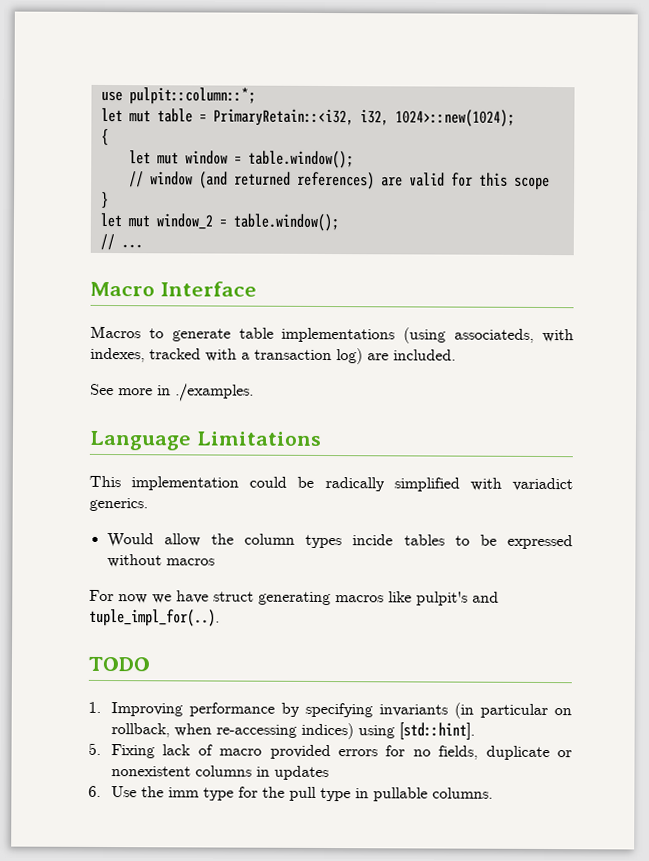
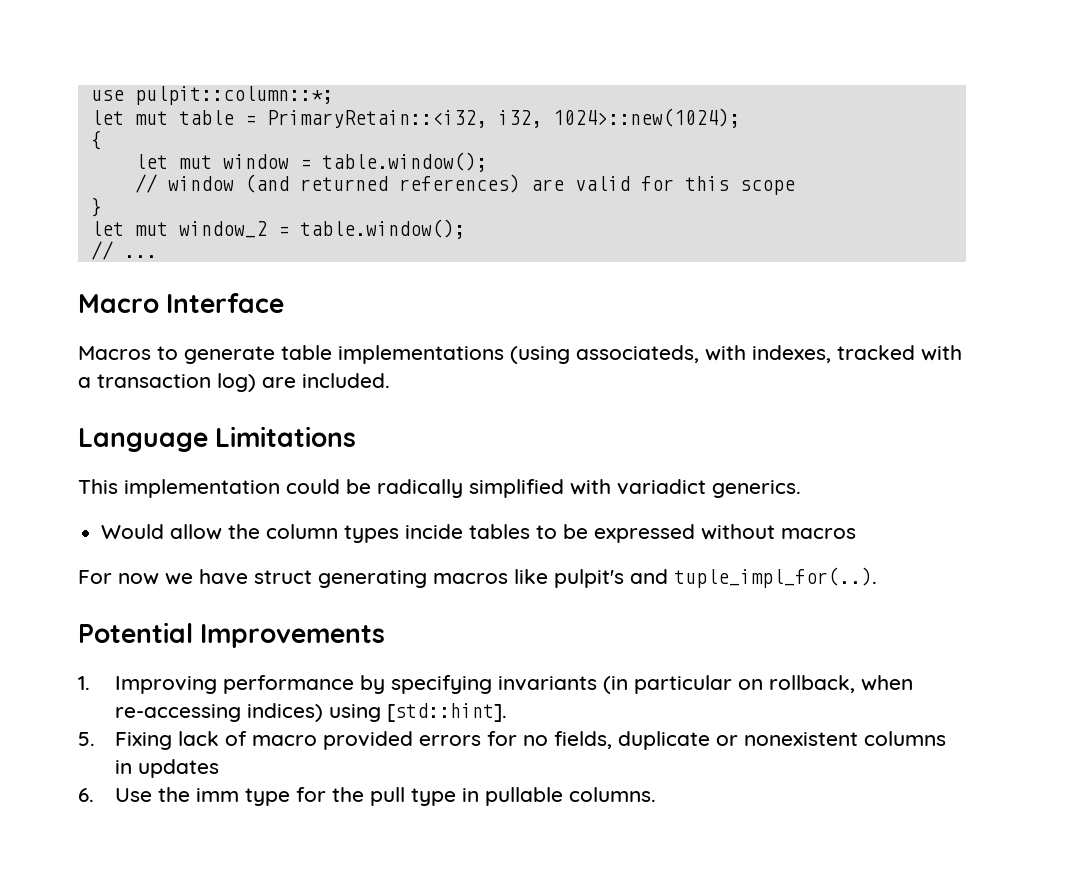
[90,383,254,402] // See more in ./examples. -> (390, 380) none
[88,656,150,672] TODO -> [78,622,386,648] Potential Improvements

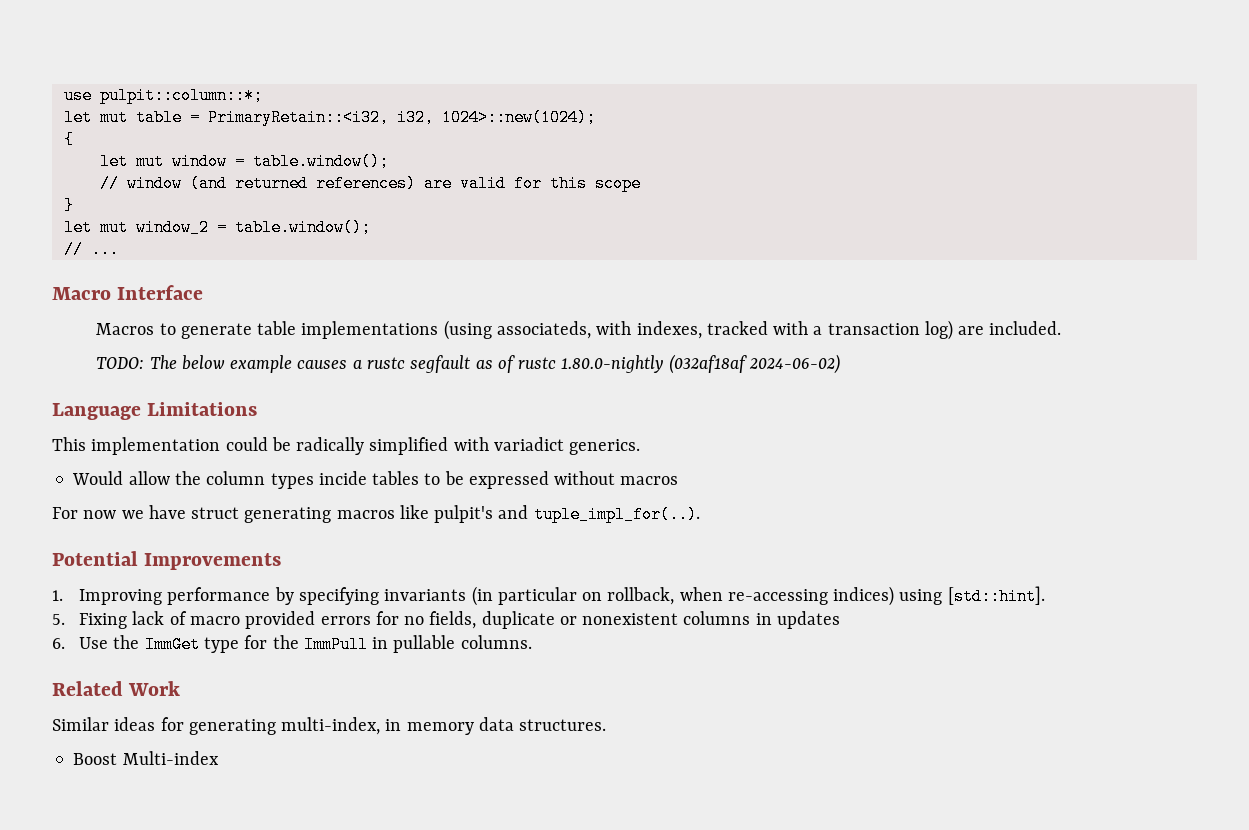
(390, 380) none -> [96,354,840,374] // TODO: The below example causes a rustc segfault as of rustc 1.80.0-nightly (032af18af 2024-06-02)
[196,788,240,802] imm -> [144,636,200,653] ImmGet
[370,787,457,806] pull type -> [303,636,368,653] ImmPull
(657, 794) none -> [52,681,181,696] [52,717,607,735] [73,751,219,765] // Related Work // Similar ideas for generating multi-index, in memory data structures. // Boost Multi-index

